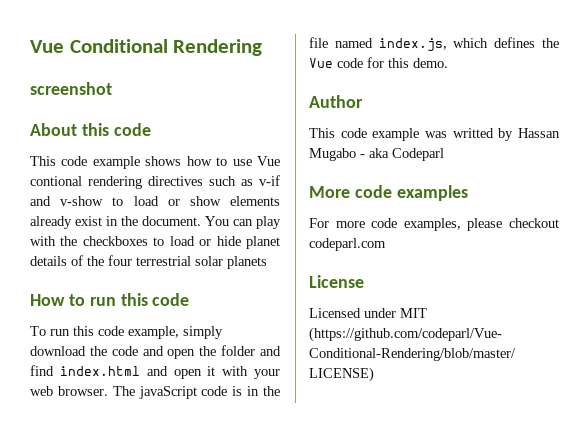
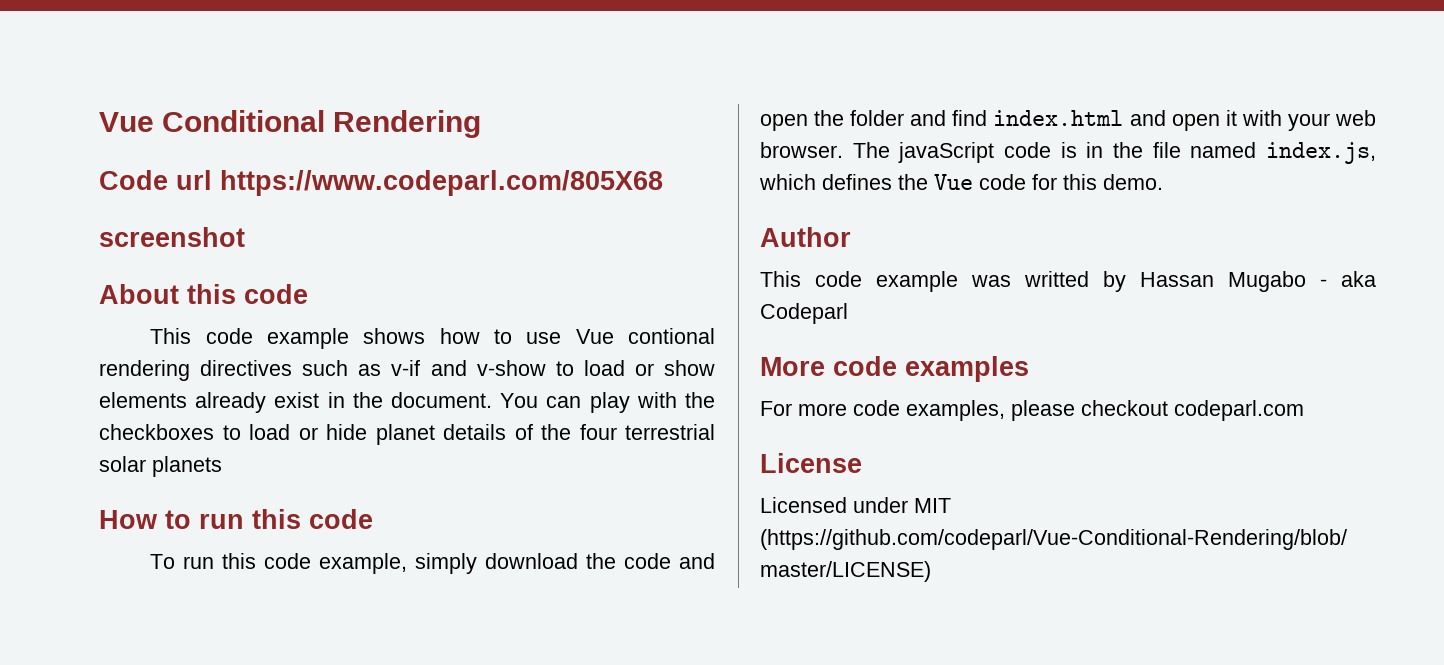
(263, 47) none -> [99,170,663,196] // Code url https://www.codeparl.com/805X68

